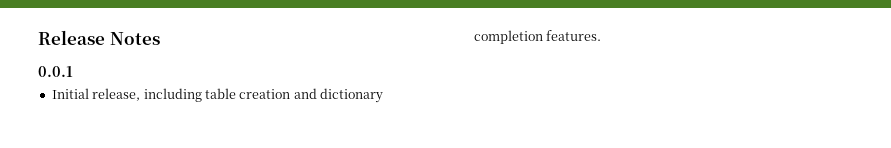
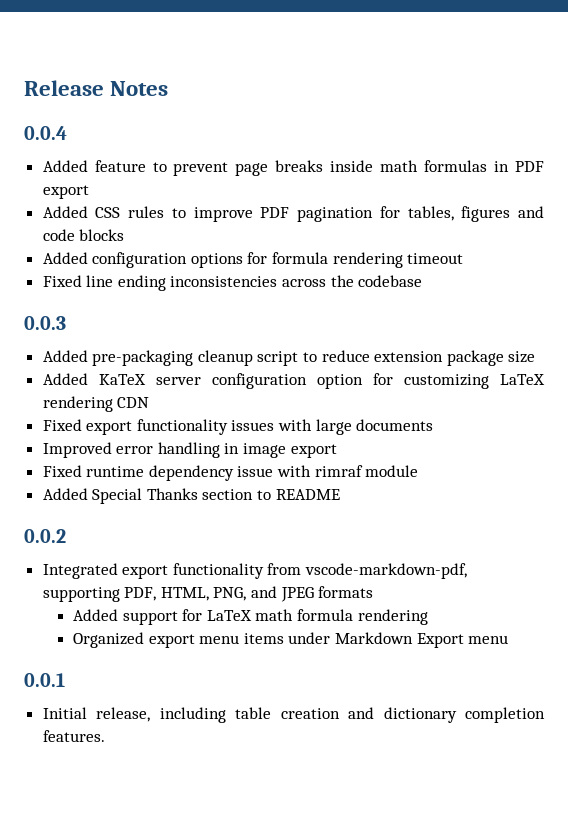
(160, 38) none -> [24,126,67,140] [42,160,544,176] [42,185,89,199] [42,206,545,222] [42,229,125,241] [42,252,464,268] [42,275,423,291] [24,316,66,330] [42,350,536,366] [42,373,545,389] [42,396,150,412] [42,419,434,435] [42,442,337,458] [42,465,419,481] [42,488,340,504] [24,529,66,543] [42,563,468,579] [42,586,374,602] [73,609,428,625] [73,632,509,648] // 0.0.4 // Added feature to prevent page breaks inside math formulas in PDF export // Added CSS rules to improve PDF pagination for tables, figures and code blocks // Added configuration options for formula rendering timeout // Fixed line ending inconsistencies across the codebase // 0.0.3 // Added pre-packaging cleanup script to reduce extension package size // Added KaTeX server configuration option for customizing LaTeX rendering CDN // Fixed export functionality issues with large documents // Improved error handling in image export // Fixed runtime dependency issue with rimraf module // Added Special Thanks section to README // 0.0.2 // Integrated export functionality from vscode-markdown-pdf, supporting PDF, HTML, PNG, and JPEG formats // Added support for LaTeX math formula rendering // Organized export menu items under Markdown Export menu

